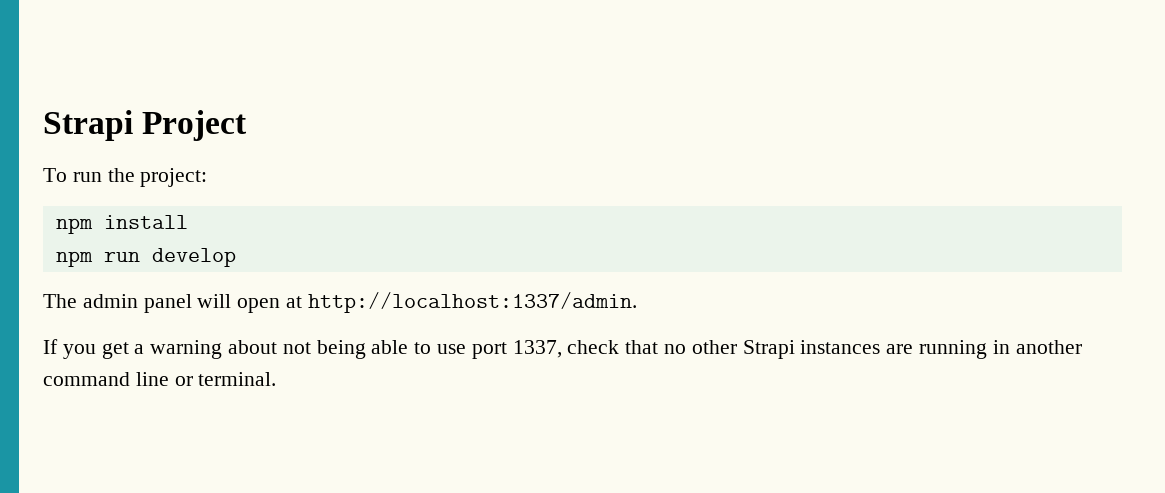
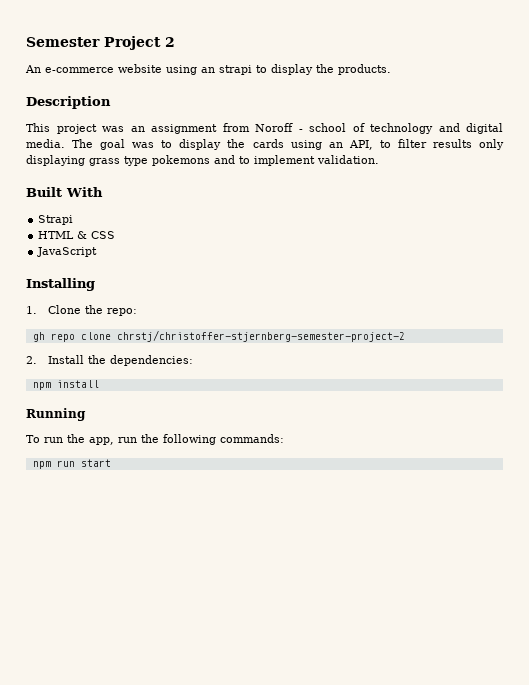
[43,110,248,141] [43,168,208,187] [55,215,188,234] [55,248,236,267] [43,292,637,313] [43,339,1082,359] [43,372,277,386] Strapi Project // To run the project: // npm install // npm run develop // The admin panel will open at http://localhost:1337/admin. // If you get a warning about not being able to use port 1337, check that no other Strapi instances are running in another command line or terminal. -> [26,36,175,50] [25,64,391,75] [26,96,111,109] [26,123,503,134] [26,139,504,150] [26,155,379,166] [26,187,103,197] [38,215,74,225] [38,231,116,239] [37,247,98,257] [26,278,95,291] [26,305,137,316] [32,330,405,342] [26,355,193,366] [32,380,99,390] [26,408,86,421] [26,434,284,445] [32,459,111,469] Semester Project 2 // An e-commerce website using an strapi to display the products. // Description // This project was an assignment from Noroff - school of technology and digital media. The goal was to display the cards using an API, to filter results only displaying grass type pokemons and to implement validation. // Built With // Strapi // HTML & CSS // JavaScript // Installing // 1. Clone the repo: // gh repo clone chrstj/christoffer-stjernberg-semester-project-2 // 2. Install the dependencies: // npm install // Running // To run the app, run the following commands: // npm run start

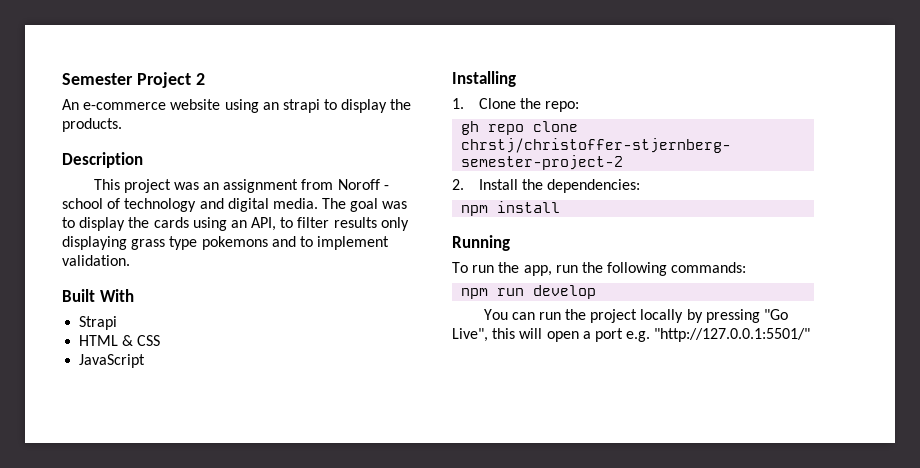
[80,459,111,467] start -> [533,285,597,299] [483,309,789,323] [452,328,811,342] develop // You can run the project locally by pressing "Go Live", this will open a port e.g. "http://127.0.0.1:5501/"

